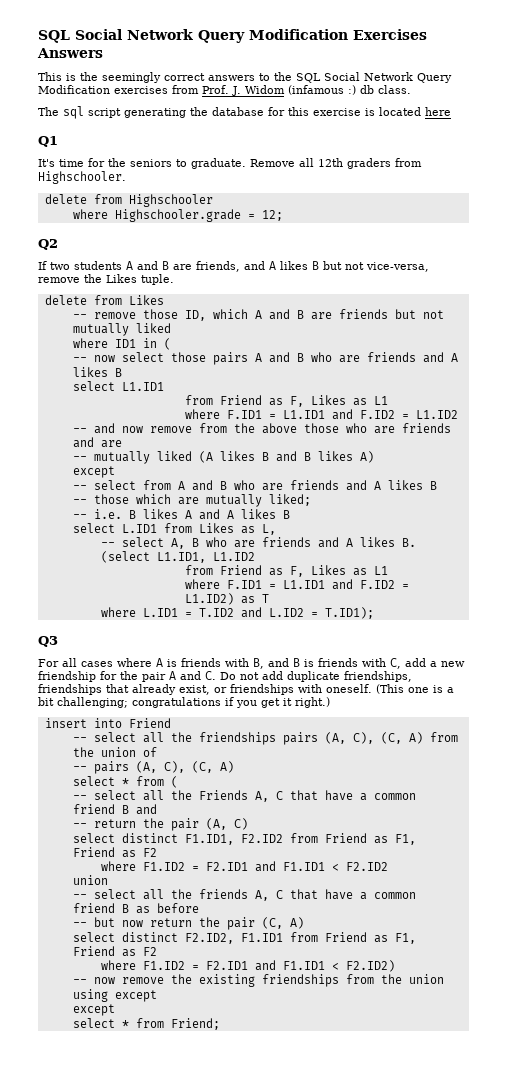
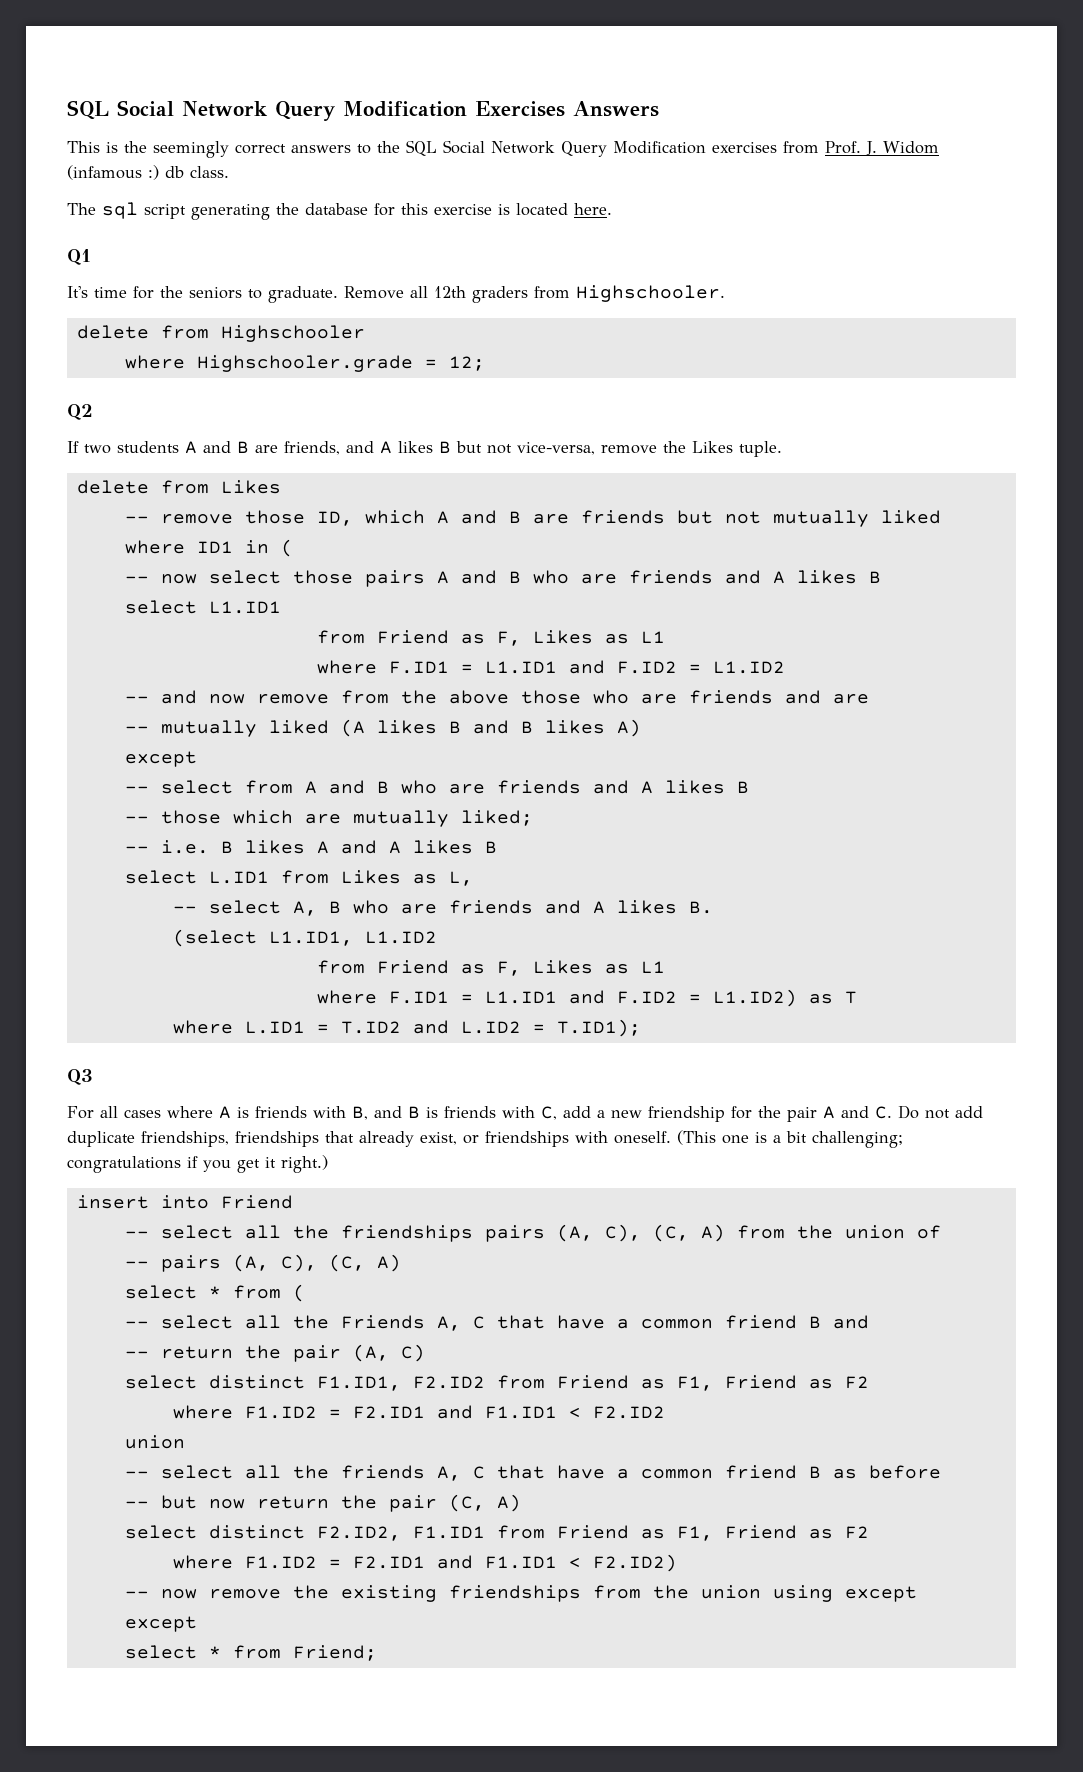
[425,107,451,116] here -> [574,203,612,215] here.

